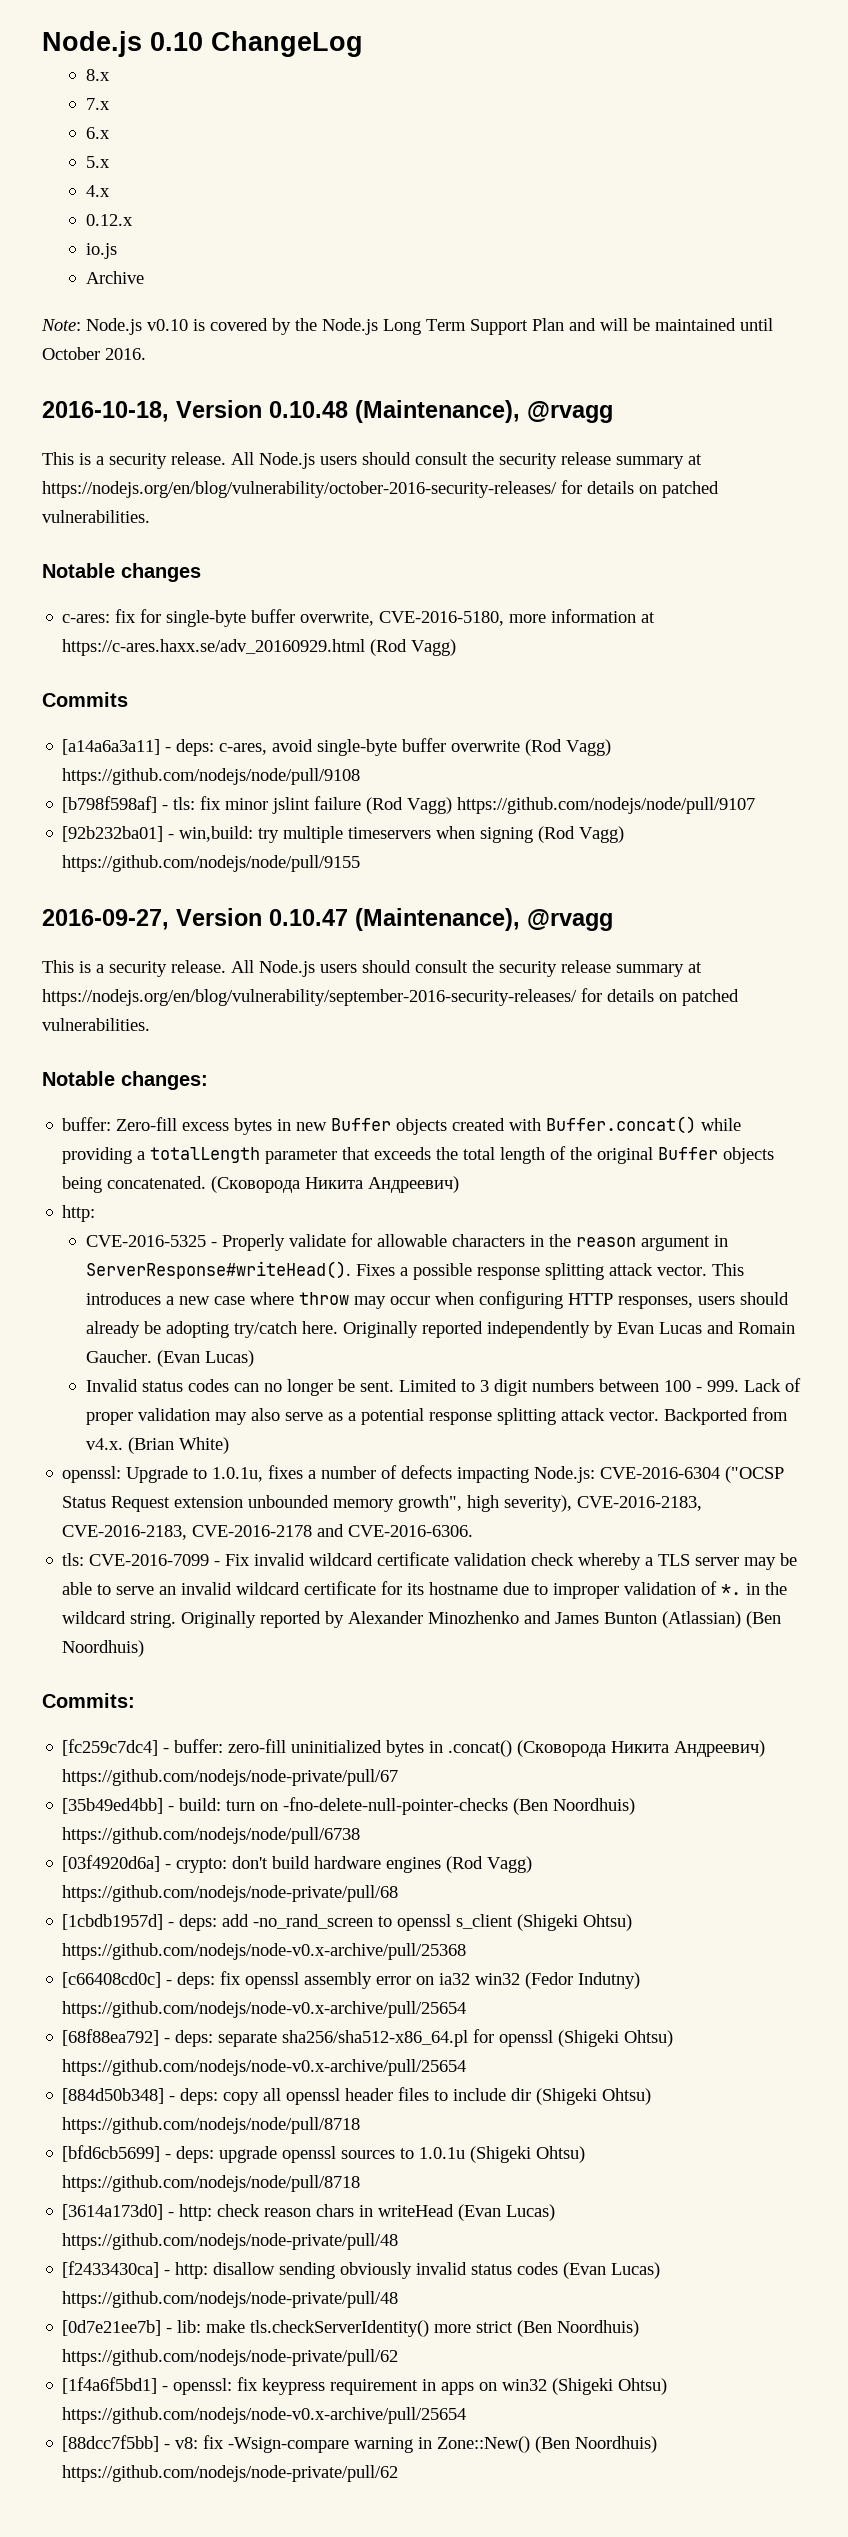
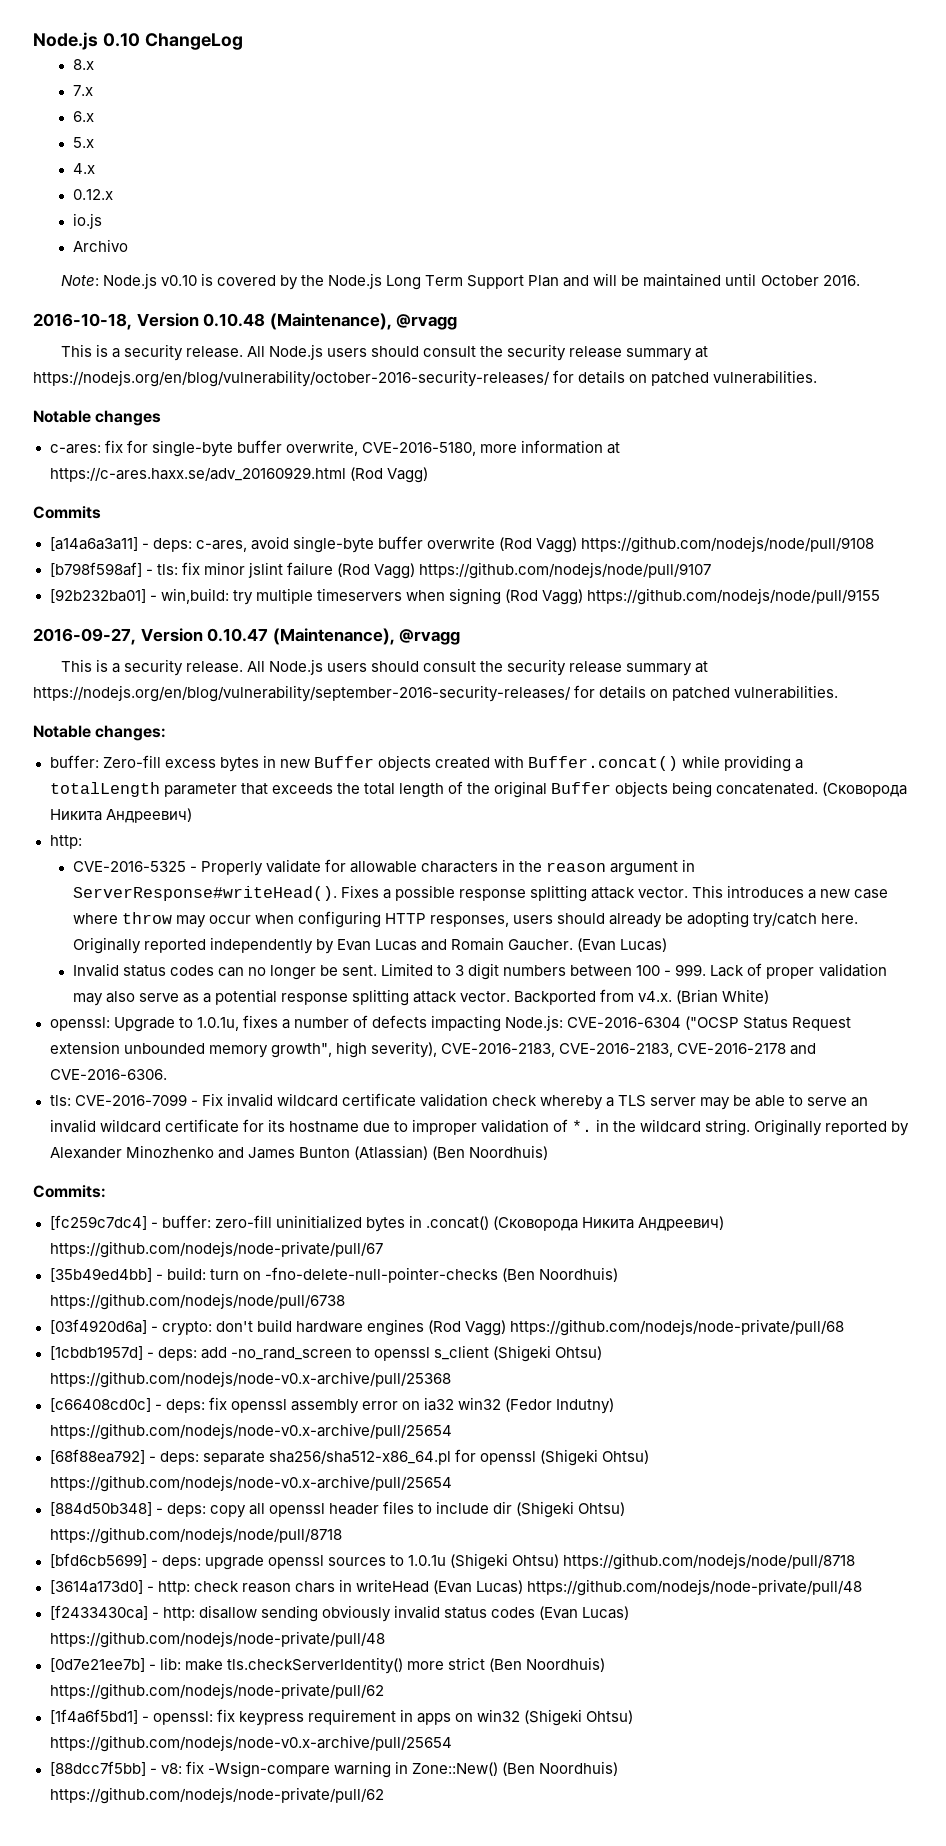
[85,271,144,284] Archive -> [72,239,128,252] Archivo

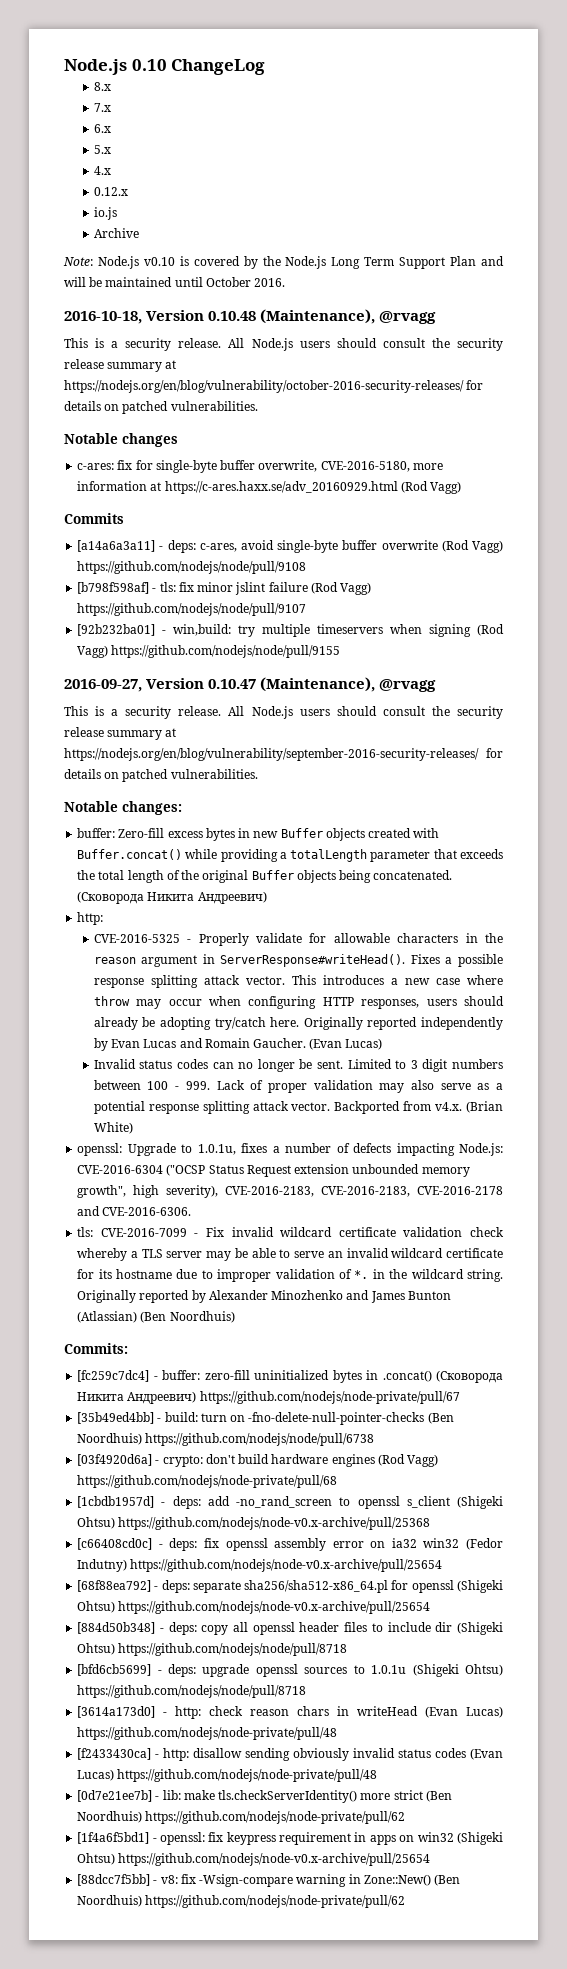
[72,239,128,252] Archivo -> [93,228,139,238] Archive

